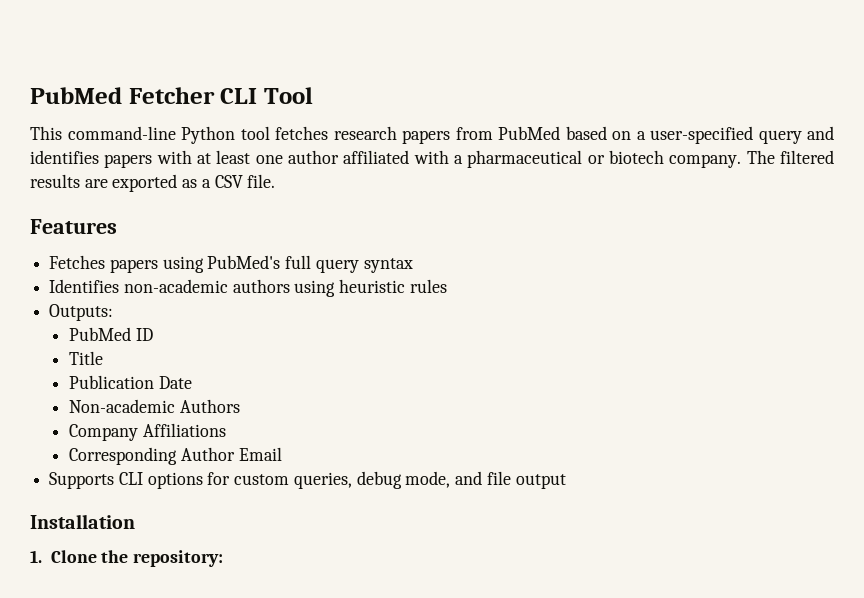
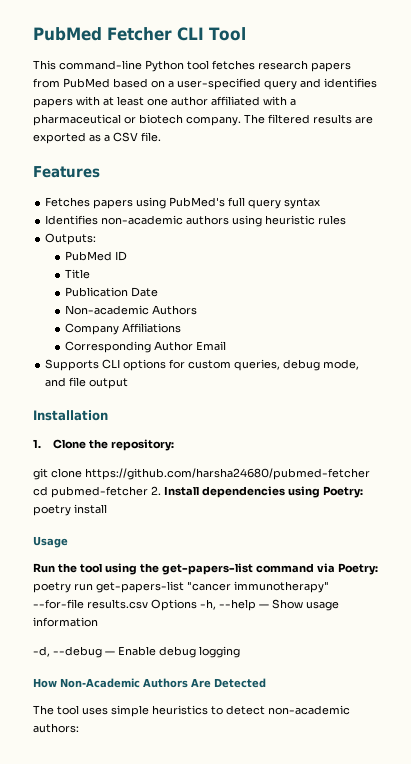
(224, 558) none -> [33,468,370,480] [33,486,363,498] [33,504,107,516] [33,536,68,548] [33,563,378,575] [33,581,329,593] [33,599,339,611] [33,617,98,627] [33,646,240,658] [33,678,266,688] [33,705,350,717] [33,723,79,733] // git clone https://github.com/harsha24680/pubmed-fetcher cd pubmed-fetcher 2. Install dependencies using Poetry: poetry install // Usage // Run the tool using the get-papers-list command via Poetry: poetry run get-papers-list "cancer immunotherapy" --for-file results.csv Options -h, --help — Show usage information // -d, --debug — Enable debug logging // How Non-Academic Authors Are Detected // The tool uses simple heuristics to detect non-academic authors:

